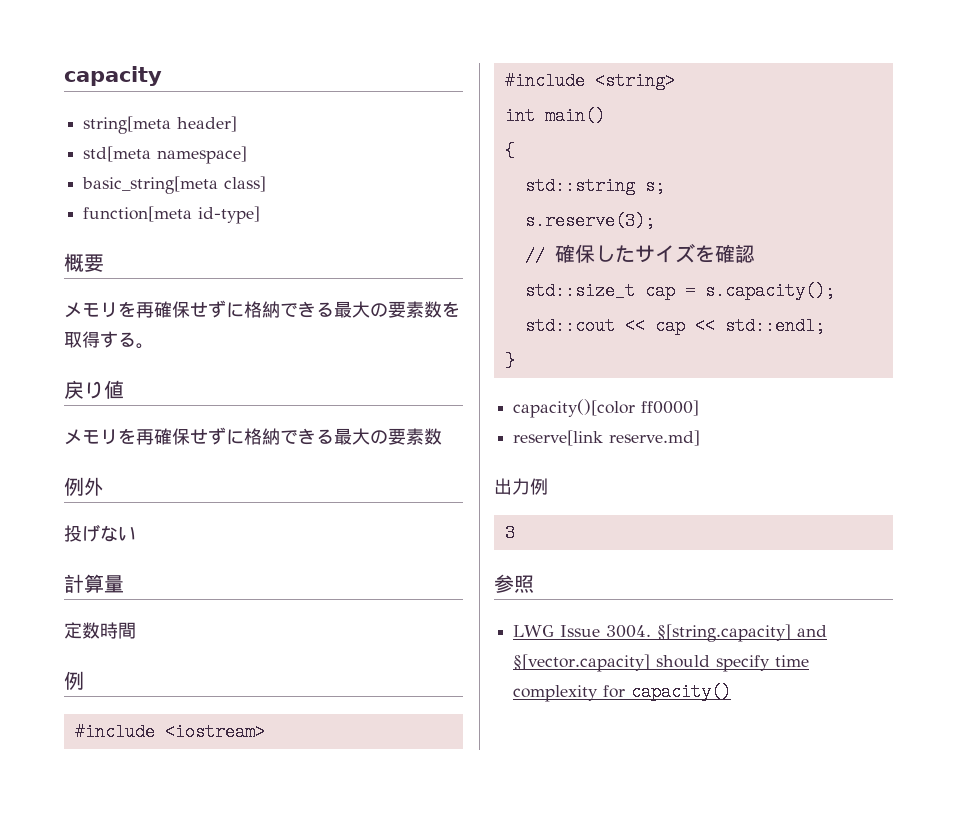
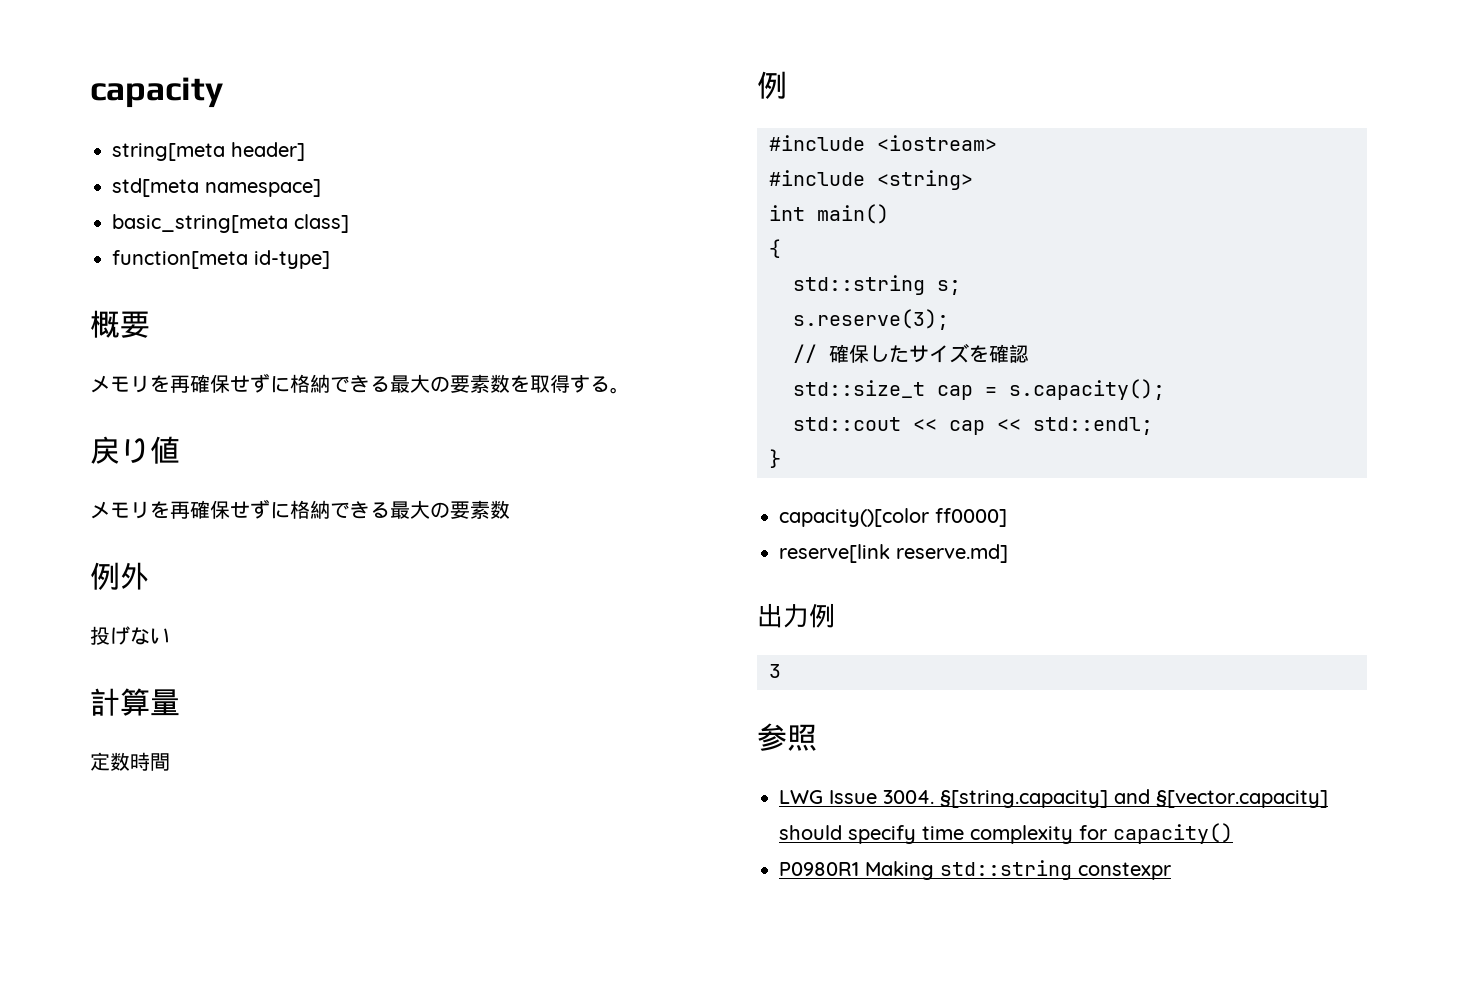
(732, 692) none -> [779,860,1171,880] // P0980R1 Making std::string constexpr

